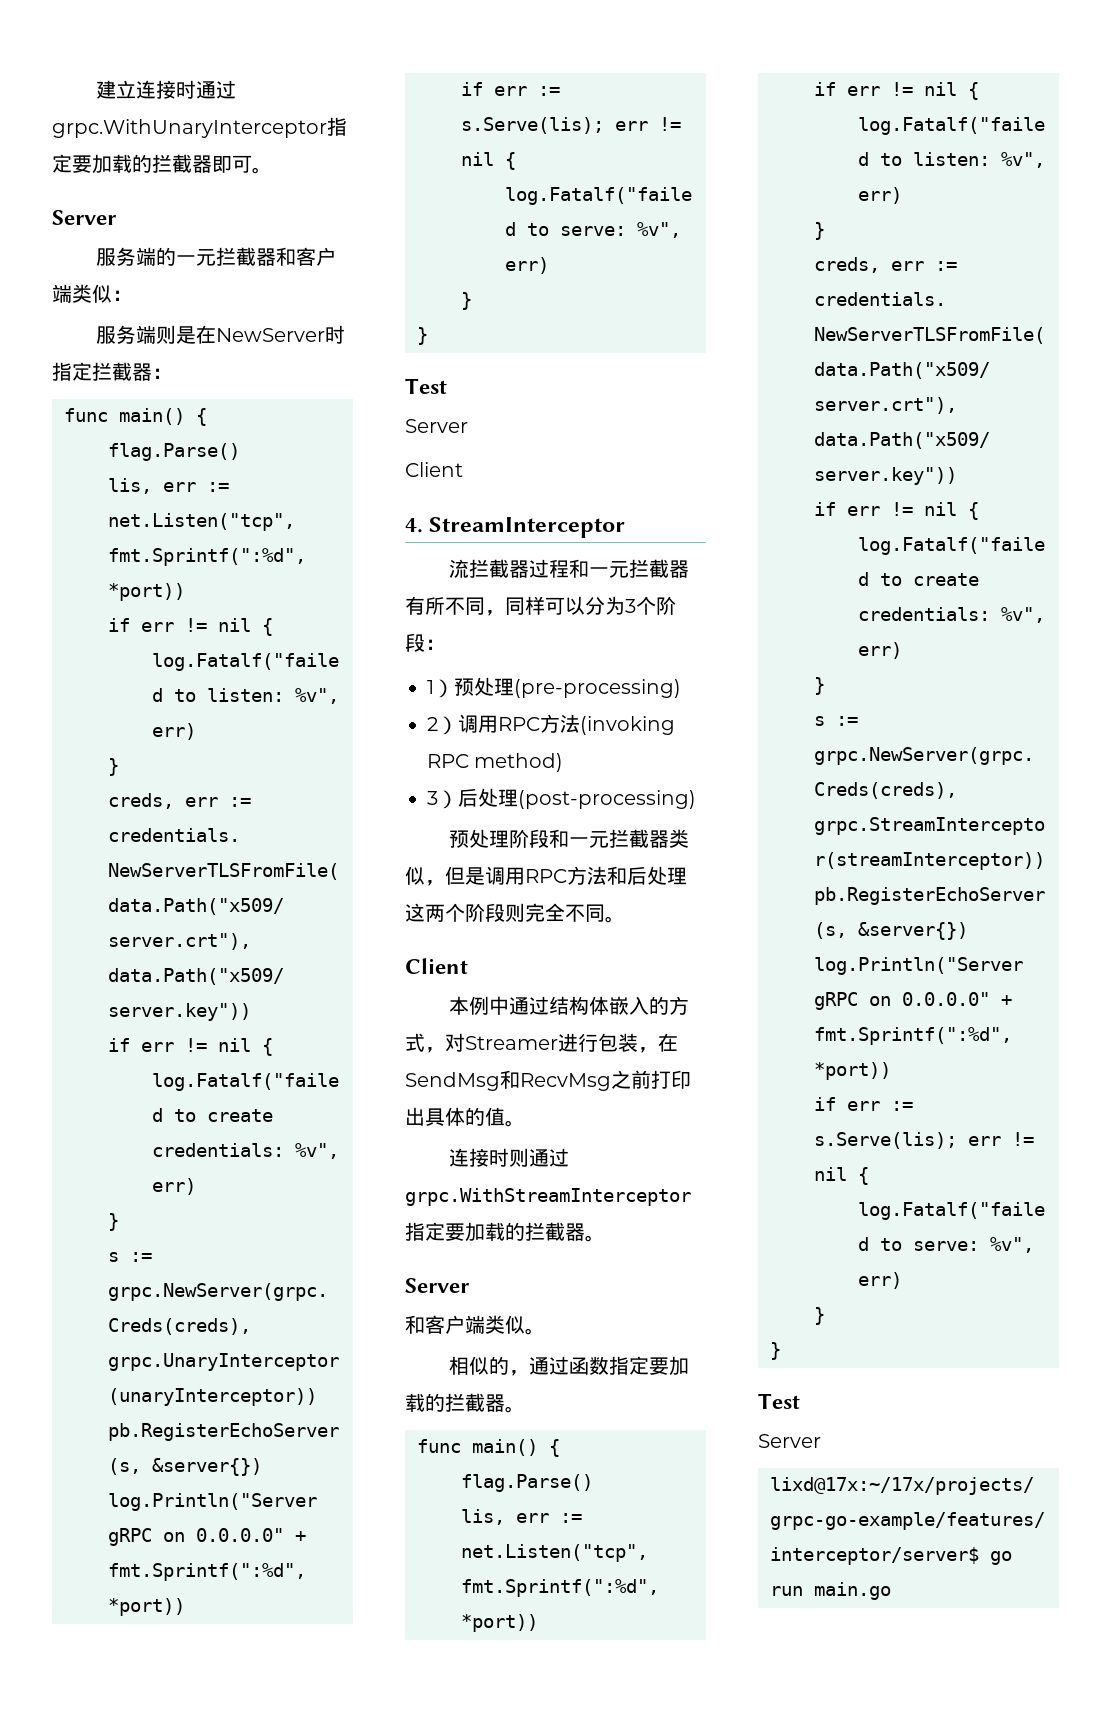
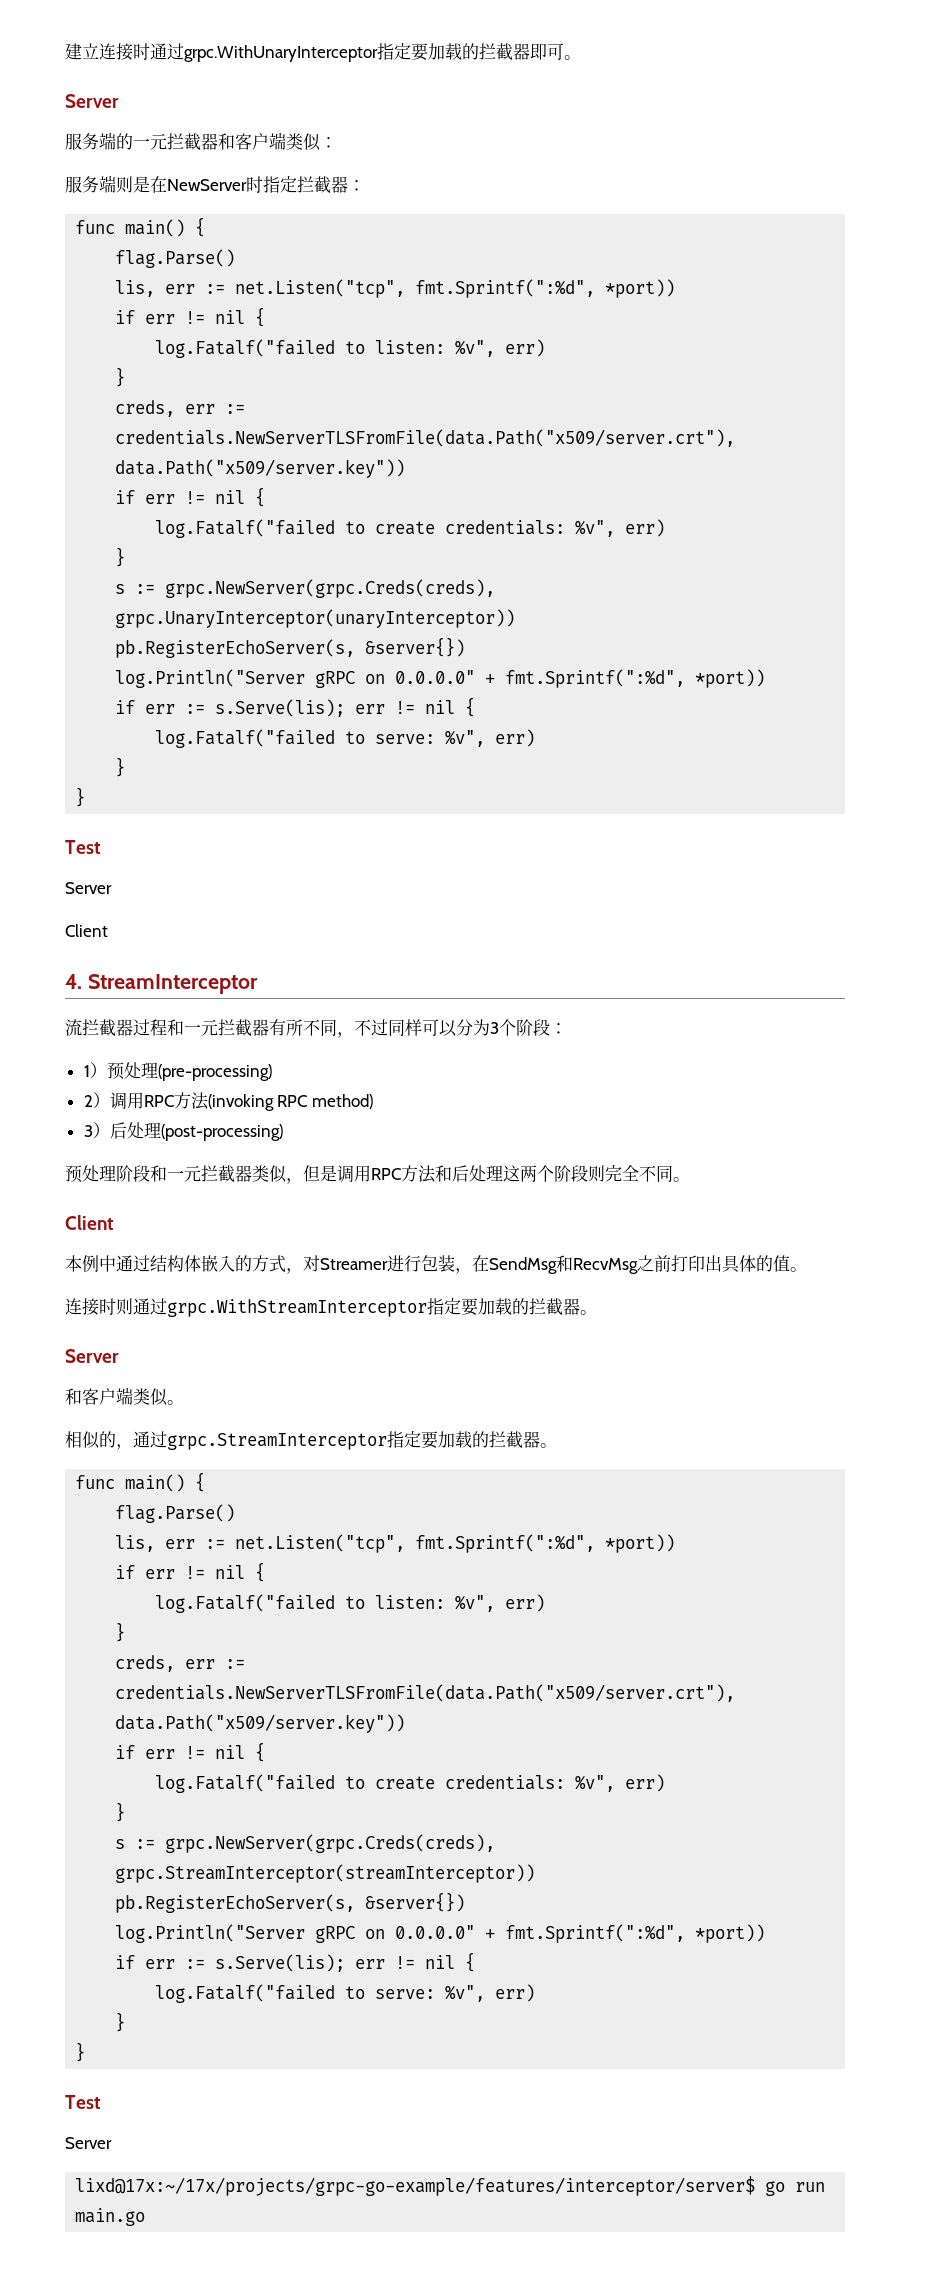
(505, 613) none -> [354,1019,388,1036] 不过
[568,1356,609,1375] 函数 -> [167,1433,387,1450] grpc.StreamInterceptor

